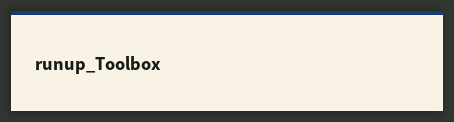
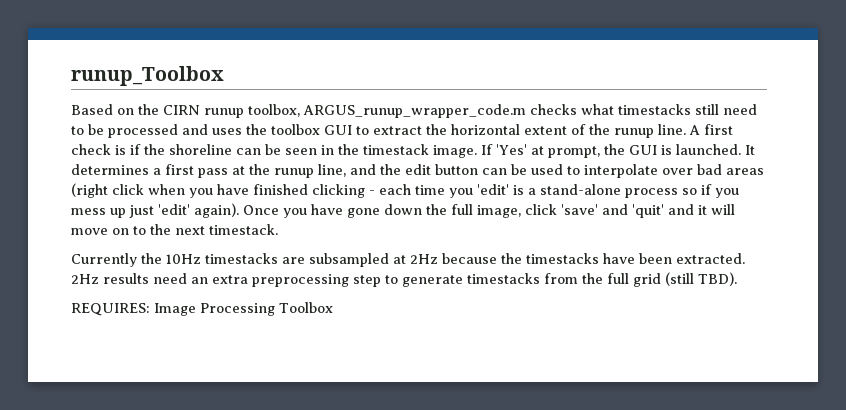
(161, 65) none -> [71,104,757,118] [71,124,733,138] [71,144,755,158] [71,164,764,178] [71,183,739,198] [71,203,735,218] [71,224,278,235] [71,253,745,267] [71,272,737,287] [71,302,333,316] // Based on the CIRN runup toolbox, ARGUS_runup_wrapper_code.m checks what timestacks still need to be processed and uses the toolbox GUI to extract the horizontal extent of the runup line. A first check is if the shoreline can be seen in the timestack image. If 'Yes' at prompt, the GUI is launched. It determines a first pass at the runup line, and the edit button can be used to interpolate over bad areas (right click when you have finished clicking - each time you 'edit' is a stand-alone process so if you mess up just 'edit' again). Once you have gone down the full image, click 'save' and 'quit' and it will move on to the next timestack. // Currently the 10Hz timestacks are subsampled at 2Hz because the timestacks have been extracted. 2Hz results need an extra preprocessing step to generate timestacks from the full grid (still TBD). // REQUIRES: Image Processing Toolbox

